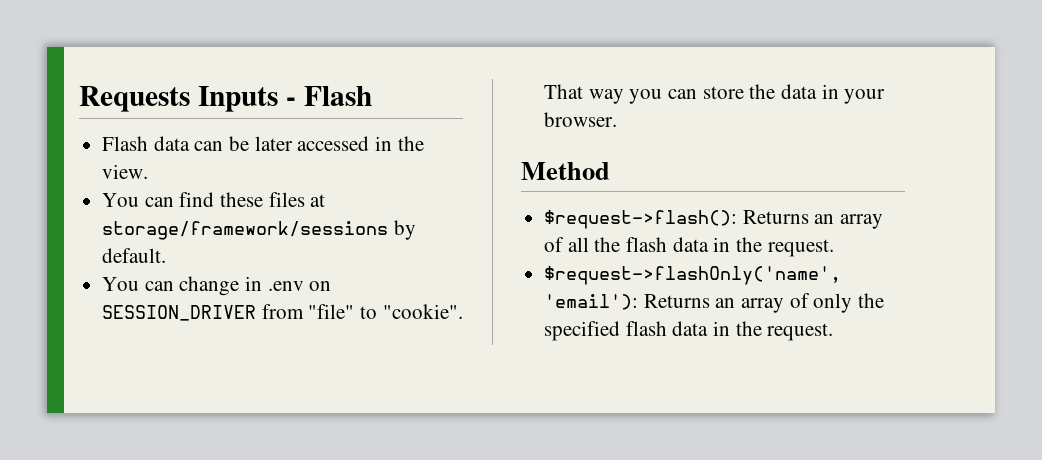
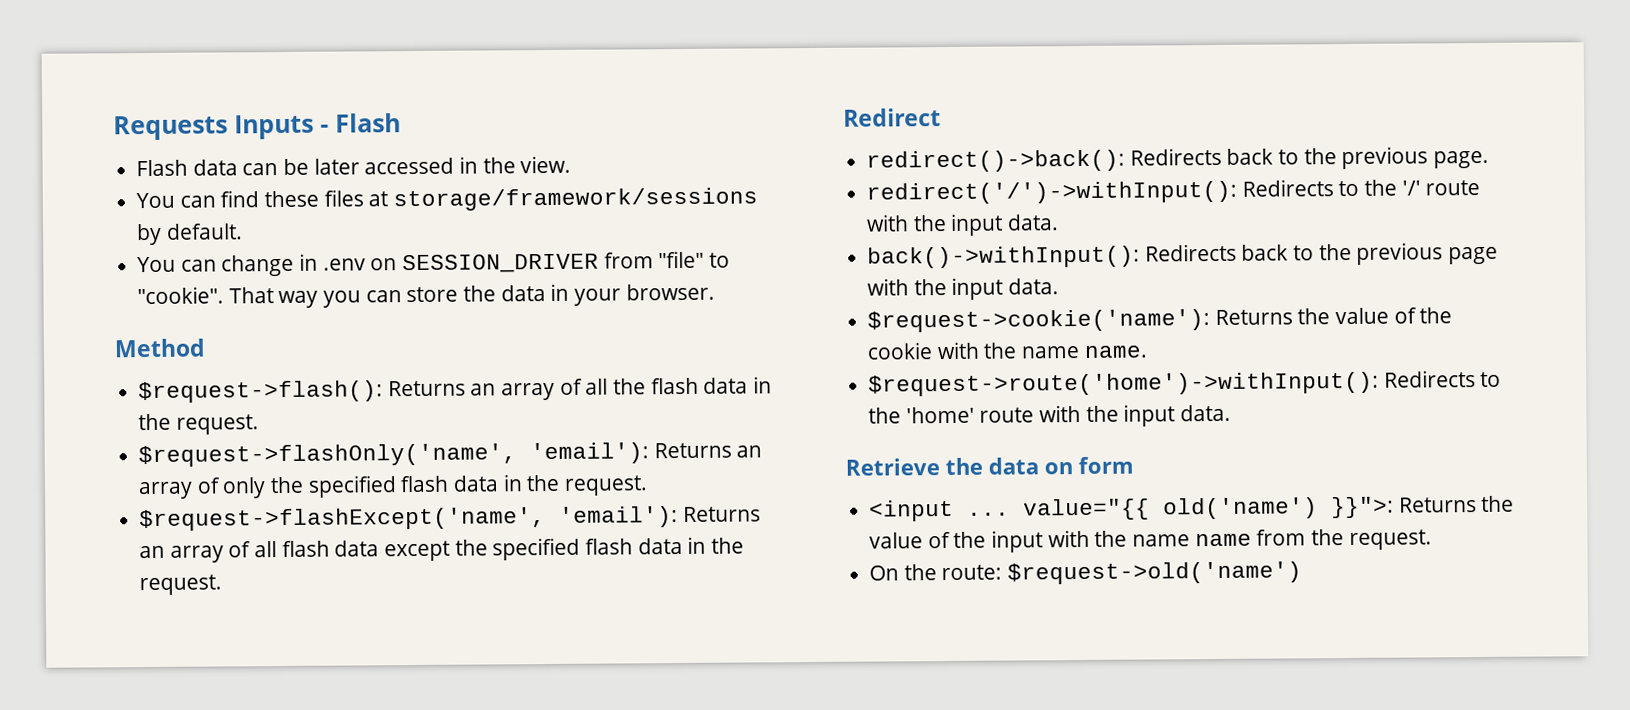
(834, 332) none -> [139,506,761,532] [139,536,745,563] [139,574,223,596] [843,108,941,127] [866,146,1490,173] [866,179,1481,205] [866,213,1060,236] [867,242,1499,269] [867,277,1060,300] [867,307,1453,333] [867,341,1148,360] [868,370,1502,397] [868,404,1232,427] [845,456,1134,476] [869,495,1515,522] [869,529,1432,553] [869,561,1303,585] // $request->flashExcept('name', 'email'): Returns an array of all flash data except the specified flash data in the request. // Redirect // redirect()->back(): Redirects back to the previous page. // redirect('/')->withInput(): Redirects to the '/' route with the input data. // back()->withInput(): Redirects back to the previous page with the input data. // $request->cookie('name'): Returns the value of the cookie with the name name. // $request->route('home')->withInput(): Redirects to the 'home' route with the input data. // Retrieve the data on form // <input ... value="{{ old('name') }}">: Returns the value of the input with the name name from the request. // On the route: $request->old('name')

